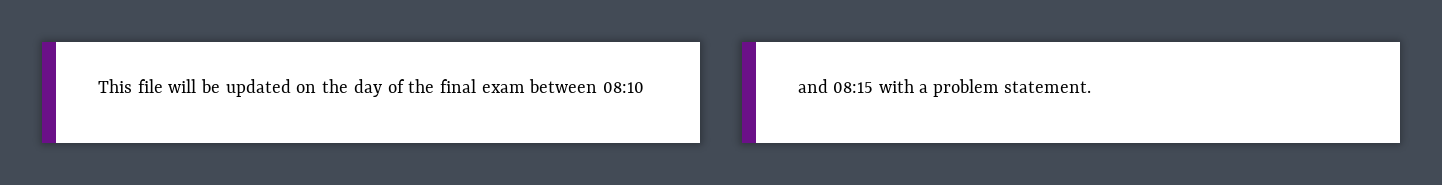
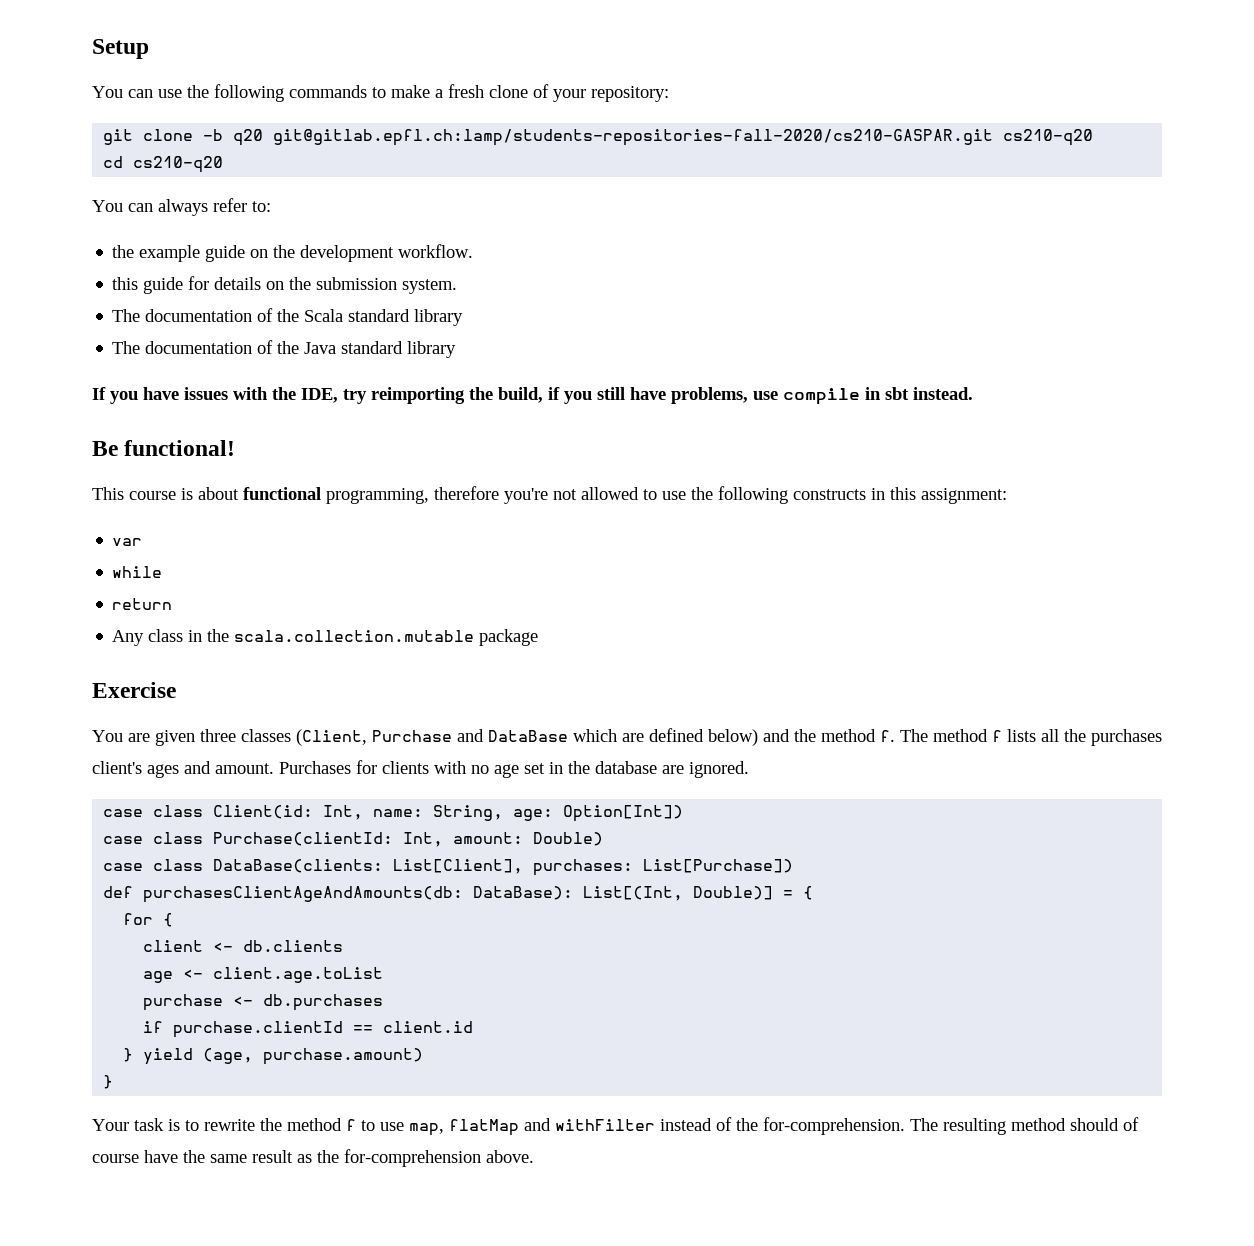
[98,79,1092,97] This file will be updated on the day of the final exam between 08:10 and 08:15 with a problem statement. -> [92,39,149,59] [92,84,669,102] [103,129,1094,146] [103,156,224,173] [92,198,271,216] [112,244,474,262] [112,276,458,294] [112,308,464,326] [112,340,457,358] [92,387,973,405] [92,440,236,456] [92,486,1007,504] [112,538,143,546] [112,566,163,578] [112,598,173,610] [112,629,539,646] [92,682,176,698] [92,728,1162,746] [92,760,749,778] [103,805,684,822] [103,832,604,847] [103,859,794,876] [103,886,814,903] [123,913,174,927] [143,940,344,952] [143,967,384,983] [143,994,384,1011] [143,1021,474,1038] [123,1048,424,1065] [103,1075,114,1089] [92,1117,1139,1136] [92,1149,534,1167] Setup // You can use the following commands to make a fresh clone of your repository: // git clone -b q20 git@gitlab.epfl.ch:lamp/students-repositories-fall-2020/cs210-GASPAR.git cs210-q20 // cd cs210-q20 // You can always refer to: // the example guide on the development workflow. // this guide for details on the submission system. // The documentation of the Scala standard library // The documentation of the Java standard library // If you have issues with the IDE, try reimporting the build, if you still have problems, use compile in sbt instead. // Be functional! // This course is about functional programming, therefore you're not allowed to use the following constructs in this assignment: // var // while // return // Any class in the scala.collection.mutable package // Exercise // You are given three classes (Client, Purchase and DataBase which are defined below) and the method f. The method f lists all the purchases client's ages and amount. Purchases for clients with no age set in the database are ignored. // case class Client(id: Int, name: String, age: Option[Int]) // case class Purchase(clientId: Int, amount: Double) // case class DataBase(clients: List[Client], purchases: List[Purchase]) // def purchasesClientAgeAndAmounts(db: DataBase): List[(Int, Double)] = { // for { // client <- db.clients // age <- client.age.toList // purchase <- db.purchases // if purchase.clientId == client.id // } yield (age, purchase.amount) // } // Your task is to rewrite the method f to use map, flatMap and withFilter instead of the for-comprehension. The resulting method should of course have the same result as the for-comprehension above.

